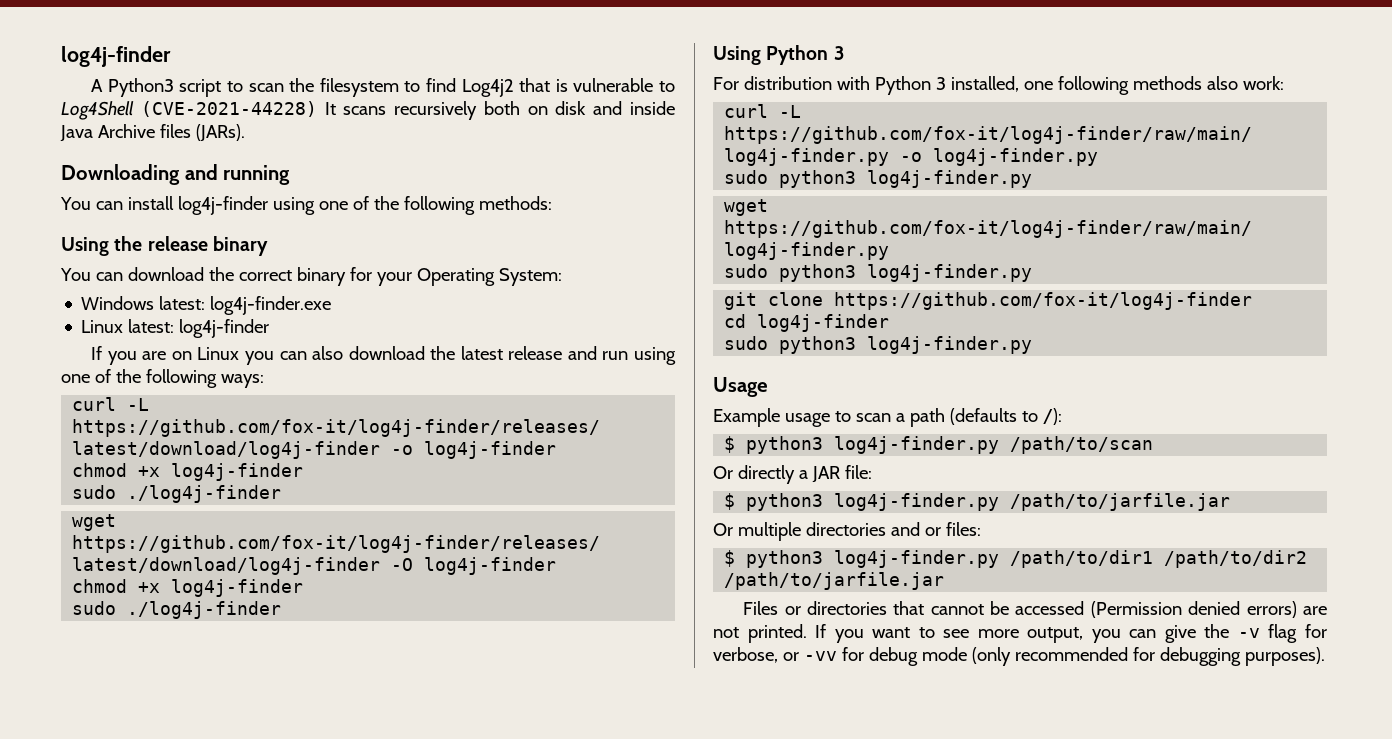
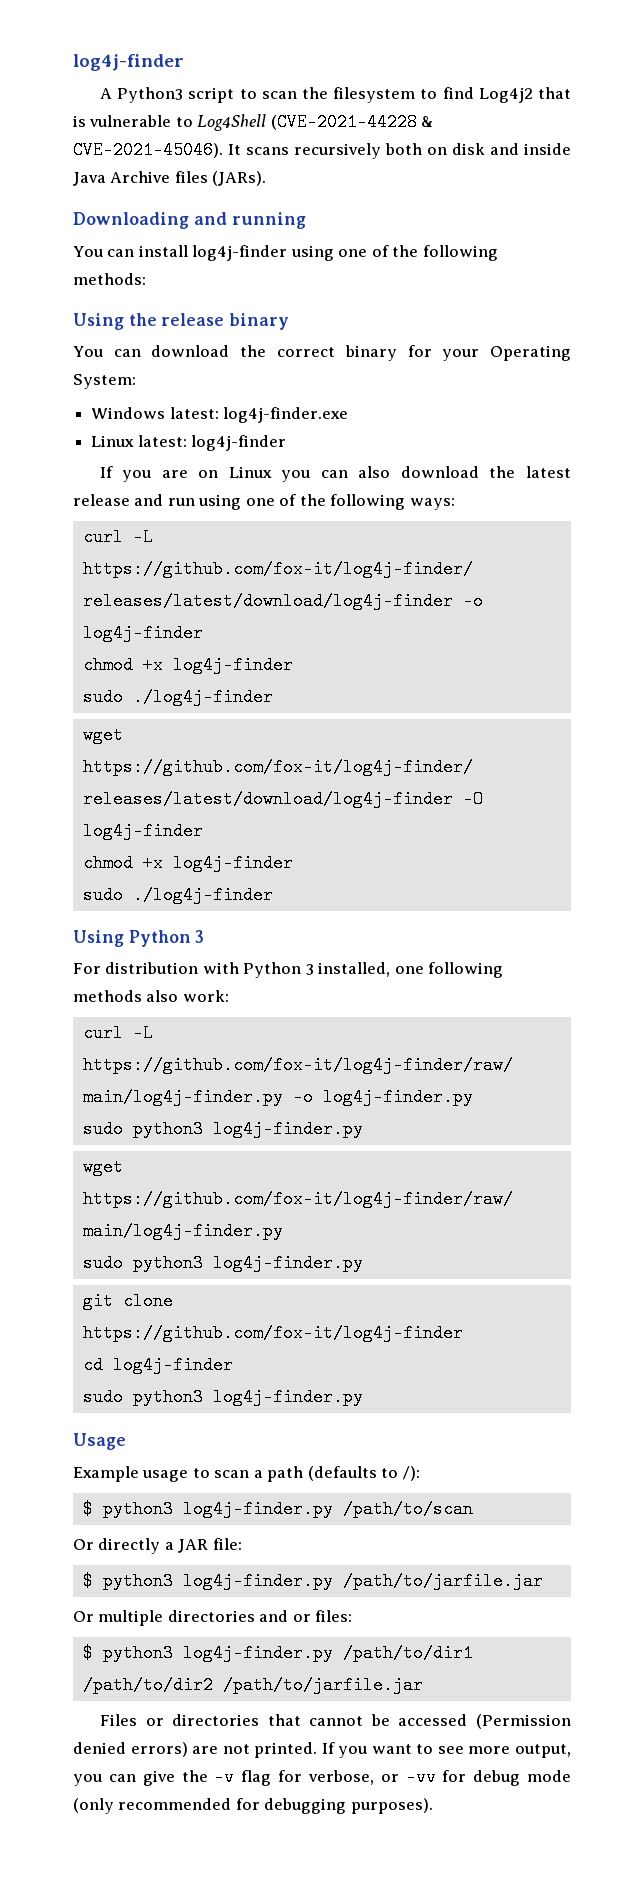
[140,101,317,117] (CVE-2021-44228) -> [270,113,435,131] [73,141,223,159] (CVE-2021-44228 & CVE-2021-45046).

